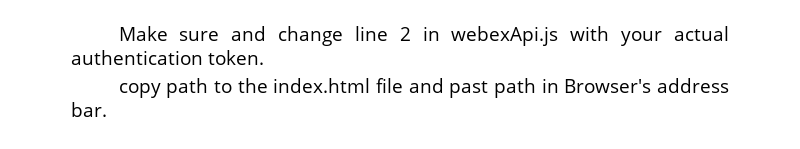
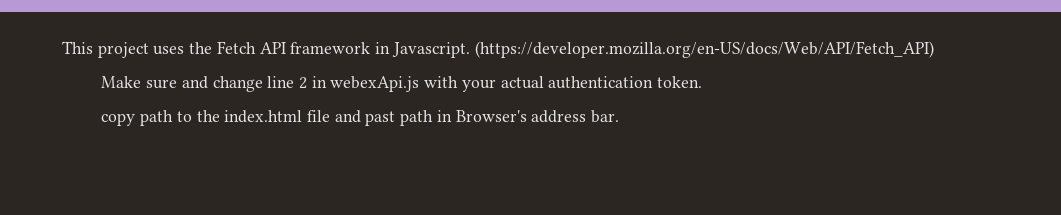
(118, 33) none -> [62,41,934,58] This project uses the Fetch API framework in Javascript. (https://developer.mozilla.org/en-US/docs/Web/API/Fetch_API) //

